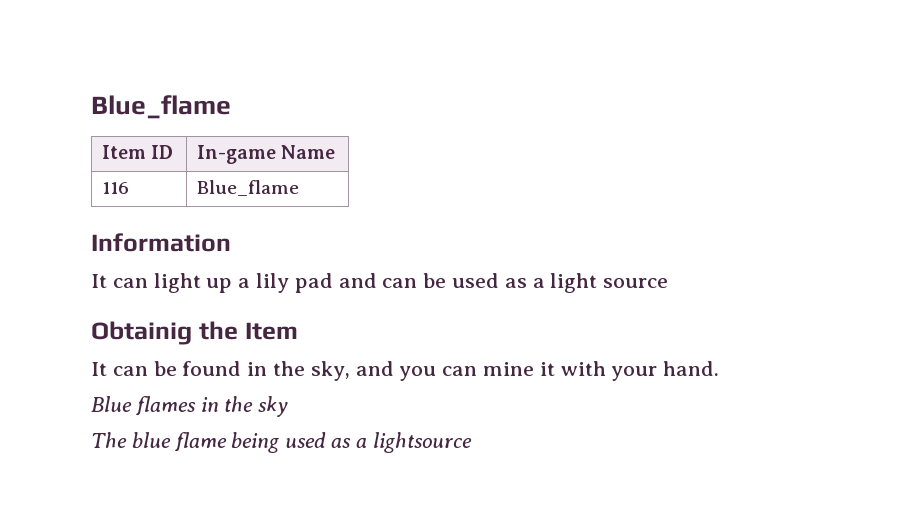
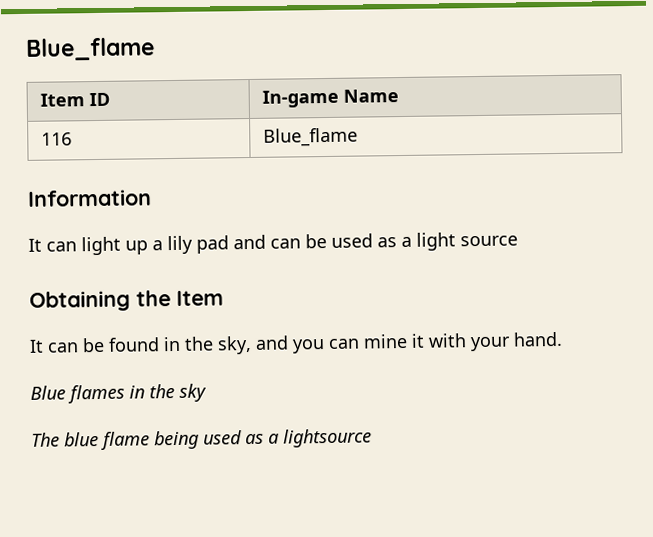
[91,321,192,345] Obtainig -> [29,290,131,312] Obtaining

